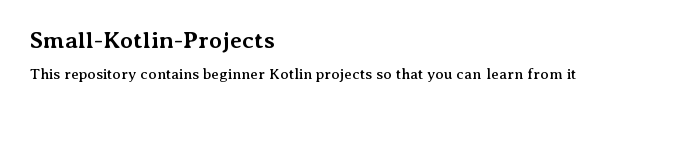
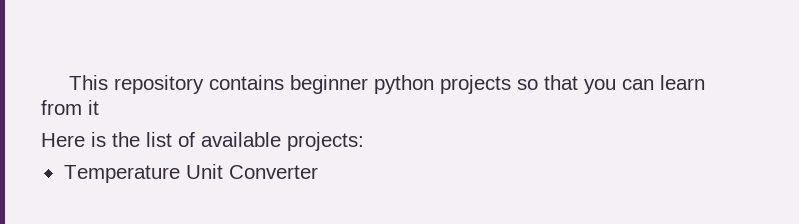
[30,32,275,53] Small-Kotlin-Projects // -> (69, 82) none
[269,68,313,79] Kotlin -> [374,75,435,94] python
(576, 74) none -> [41,132,364,151] [63,164,318,183] // Here is the list of available projects: // Temperature Unit Converter

